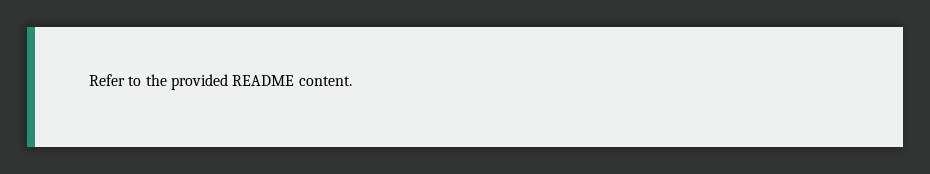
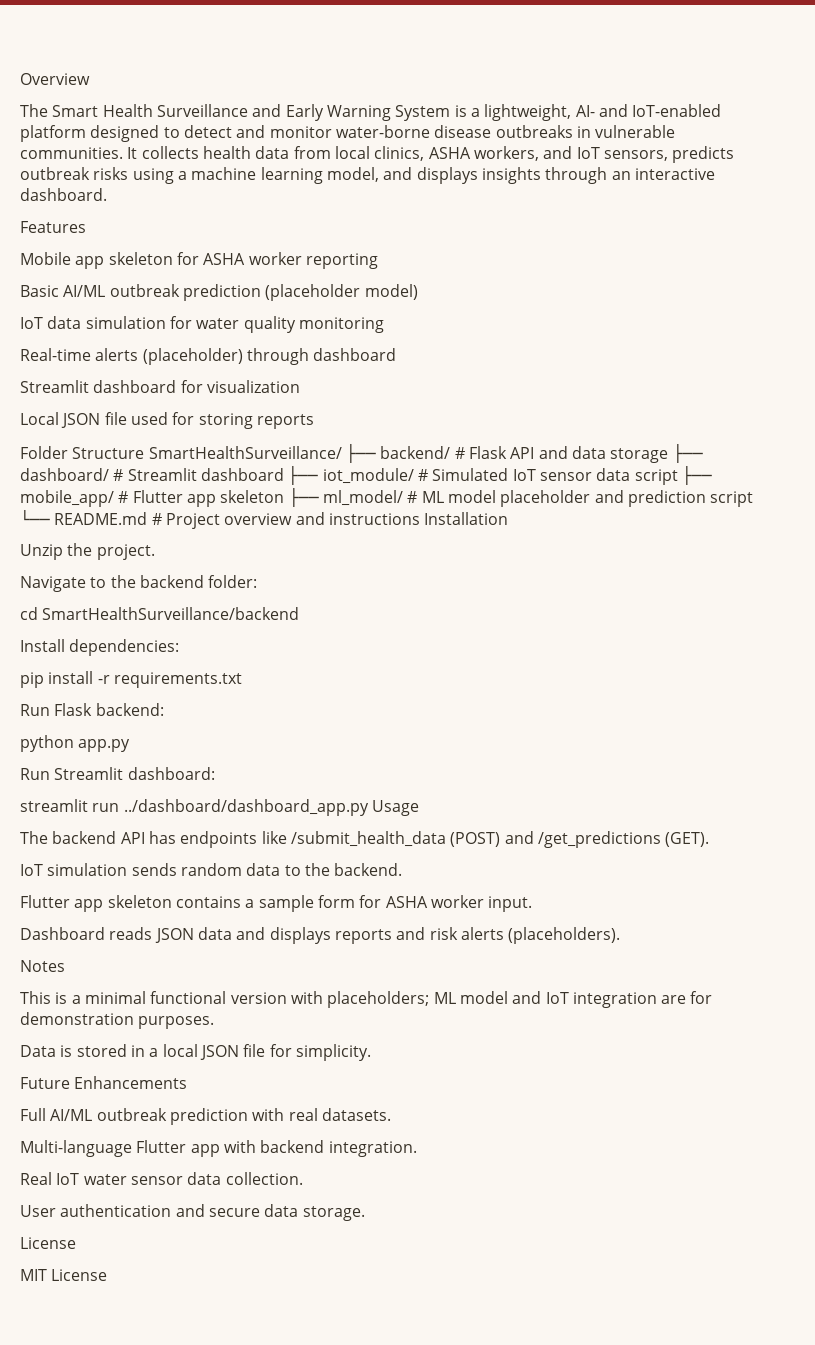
[89,74,352,90] Refer to the provided README content. -> [20,73,90,85] [20,104,722,121] [20,125,676,142] [20,146,735,163] [20,167,715,184] [20,188,107,201] [20,221,86,233] [20,252,378,269] [20,284,418,301] [20,316,384,333] [20,348,397,365] [20,380,300,393] [20,412,314,429] [20,443,703,463] [20,465,712,485] [20,487,754,507] [20,509,509,529] [20,543,155,560] [20,575,258,592] [20,607,300,620] [20,639,180,656] [20,671,242,688] [20,703,164,716] [20,735,131,752] [20,767,215,780] [20,799,419,816] [20,831,710,848] [20,863,403,876] [20,895,533,912] [20,927,621,944] [20,960,65,972] [20,991,713,1008] [20,1012,215,1029] [20,1044,371,1061] [20,1076,188,1089] [20,1108,391,1125] [20,1140,417,1157] [20,1172,303,1185] [20,1204,365,1221] [20,1237,76,1249] [20,1269,108,1281] Overview // The Smart Health Surveillance and Early Warning System is a lightweight, AI- and IoT-enabled platform designed to detect and monitor water-borne disease outbreaks in vulnerable communities. It collects health data from local clinics, ASHA workers, and IoT sensors, predicts outbreak risks using a machine learning model, and displays insights through an interactive dashboard. // Features // Mobile app skeleton for ASHA worker reporting // Basic AI/ML outbreak prediction (placeholder model) // IoT data simulation for water quality monitoring // Real-time alerts (placeholder) through dashboard // Streamlit dashboard for visualization // Local JSON file used for storing reports // Folder Structure SmartHealthSurveillance/ ├── backend/ # Flask API and data storage ├── dashboard/ # Streamlit dashboard ├── iot_module/ # Simulated IoT sensor data script ├── mobile_app/ # Flutter app skeleton ├── ml_model/ # ML model placeholder and prediction script └── README.md # Project overview and instructions Installation // Unzip the project. // Navigate to the backend folder: // cd SmartHealthSurveillance/backend // Install dependencies: // pip install -r requirements.txt // Run Flask backend: // python app.py // Run Streamlit dashboard: // streamlit run ../dashboard/dashboard_app.py Usage // The backend API has endpoints like /submit_health_data (POST) and /get_predictions (GET). // IoT simulation sends random data to the backend. // Flutter app skeleton contains a sample form for ASHA worker input. // Dashboard reads JSON data and displays reports and risk alerts (placeholders). // Notes // This is a minimal functional version with placeholders; ML model and IoT integration are for demonstration purposes. // Data is stored in a local JSON file for simplicity. // Future Enhancements // Full AI/ML outbreak prediction with real datasets. // Multi-language Flutter app with backend integration. // Real IoT water sensor data collection. // User authentication and secure data storage. // License // MIT License

